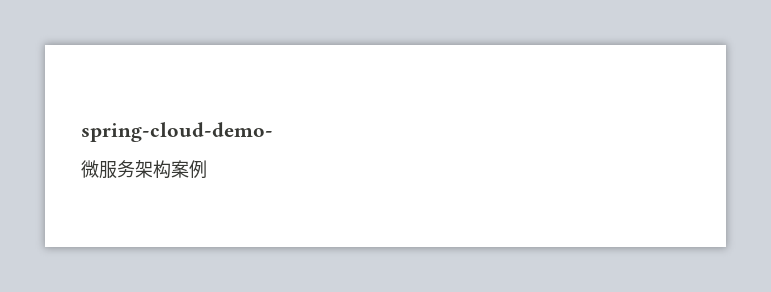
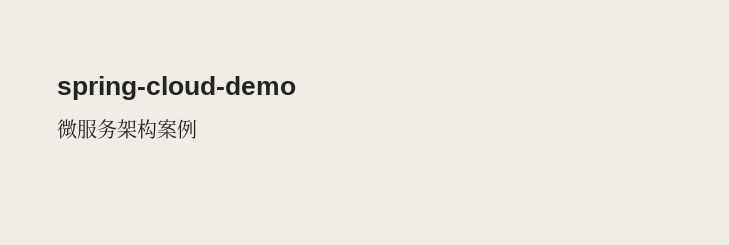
[81,122,273,142] spring-cloud-demo- -> [57,76,296,100] spring-cloud-demo

